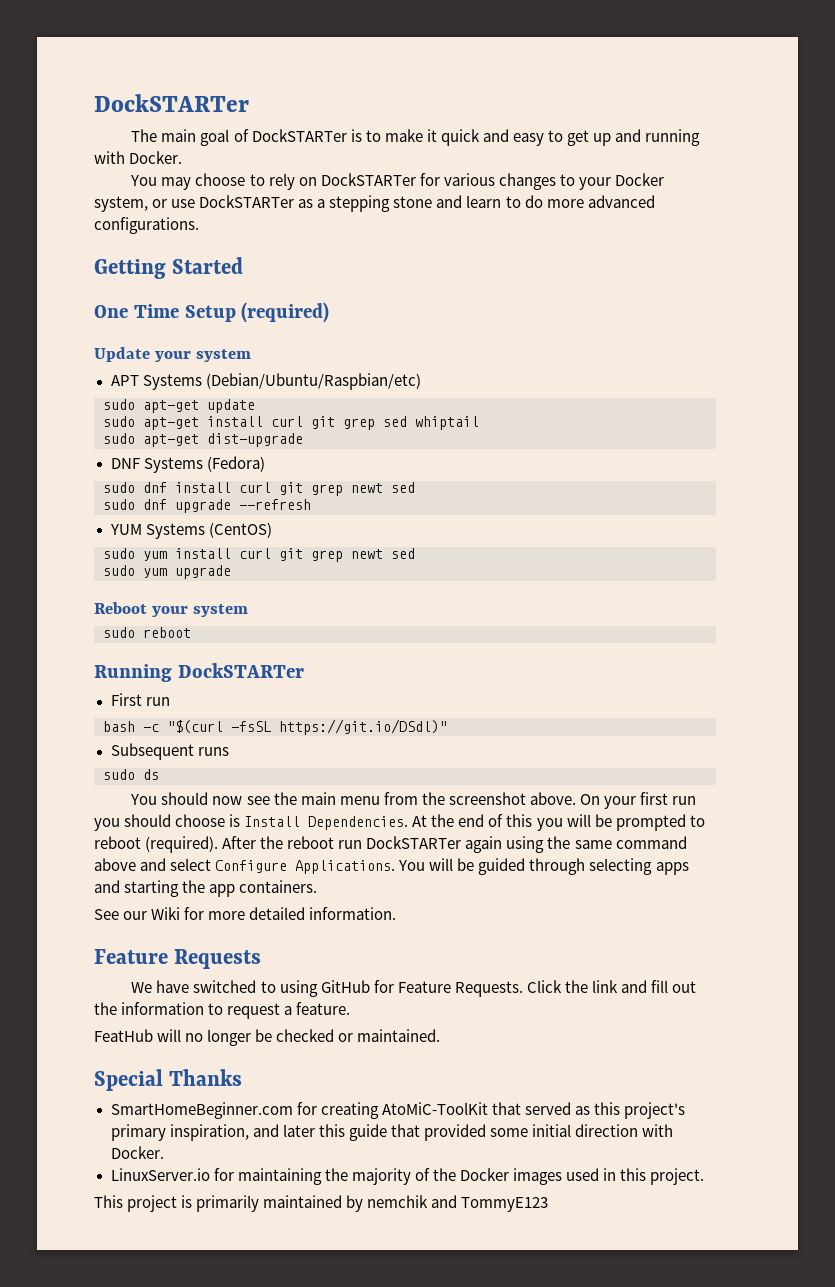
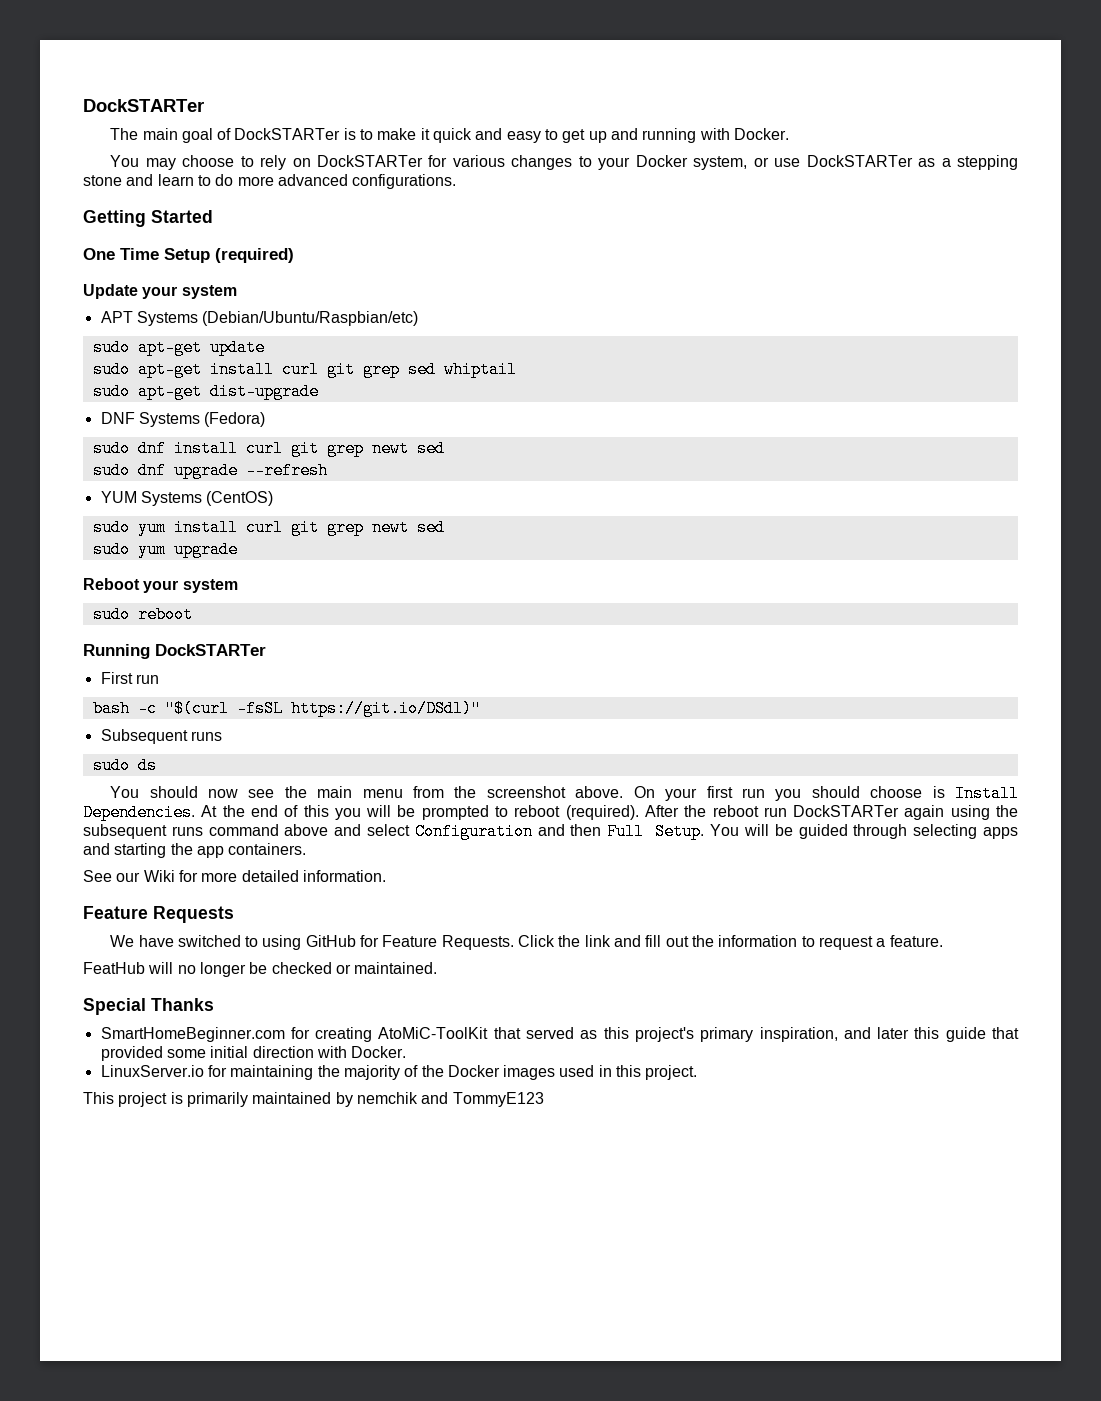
[574,840,612,849] same -> [83,824,203,839] subsequent runs
[215,860,396,874] Configure Applications. -> [414,823,705,840] Configuration and then Full Setup.

